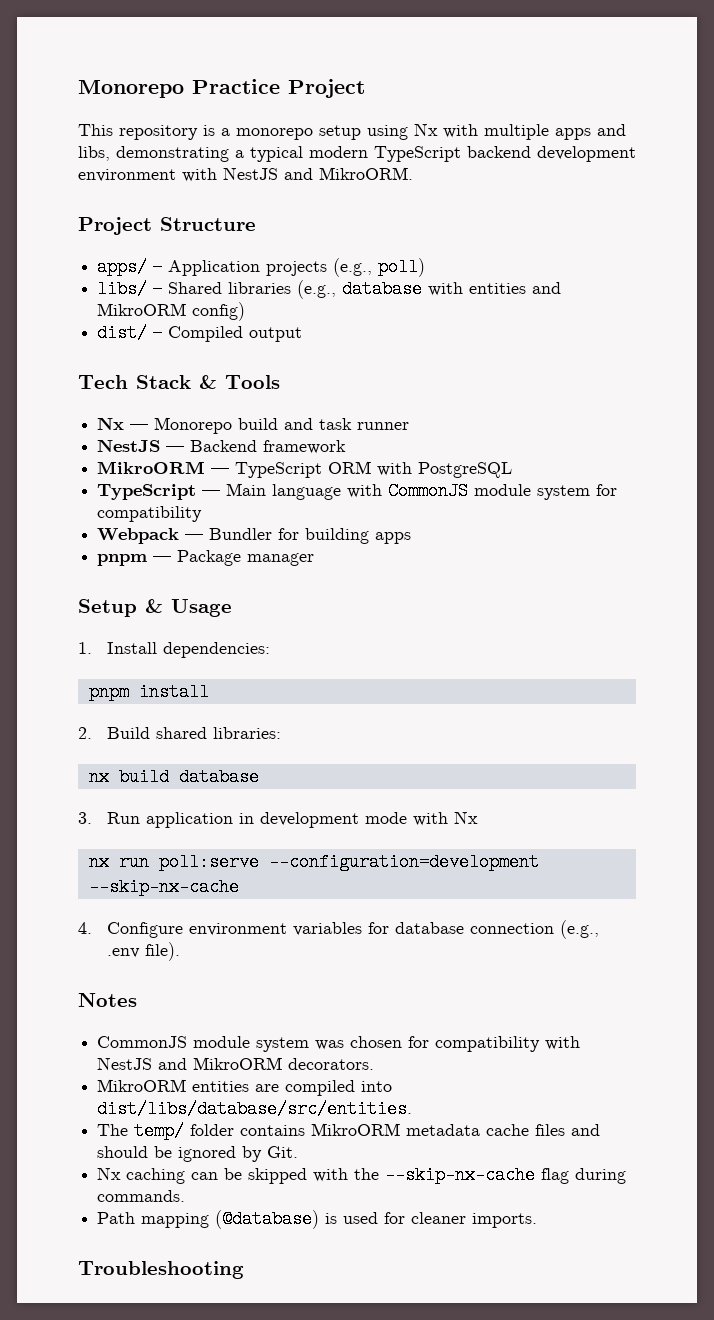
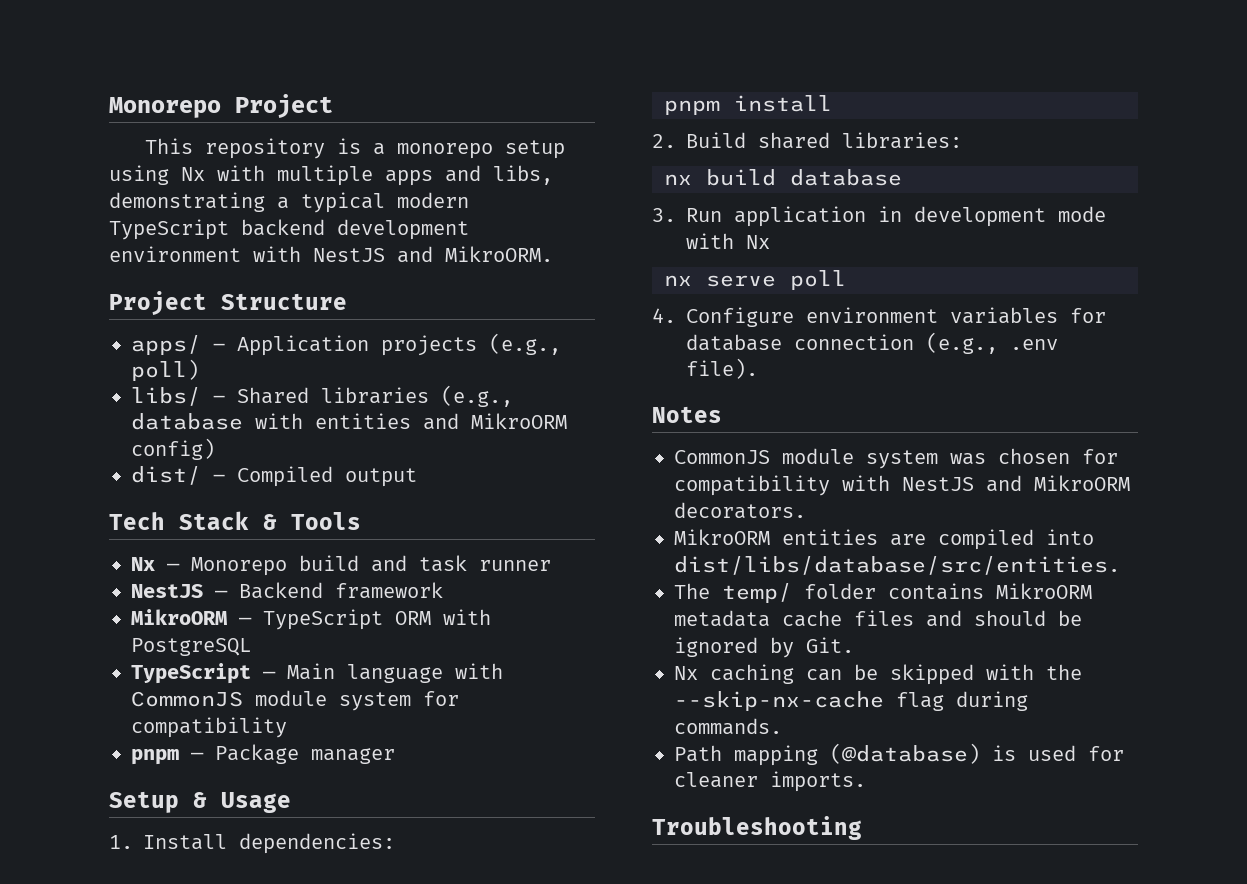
[78,79,280,98] Monorepo Practice -> [109,97,221,118] Monorepo
[97,528,412,544] // Webpack — Bundler for building apps -> (287, 727) none
[118,853,539,871] [88,878,239,896] run poll:serve --configuration=development --skip-nx-cache -> [706,270,846,290] serve poll

